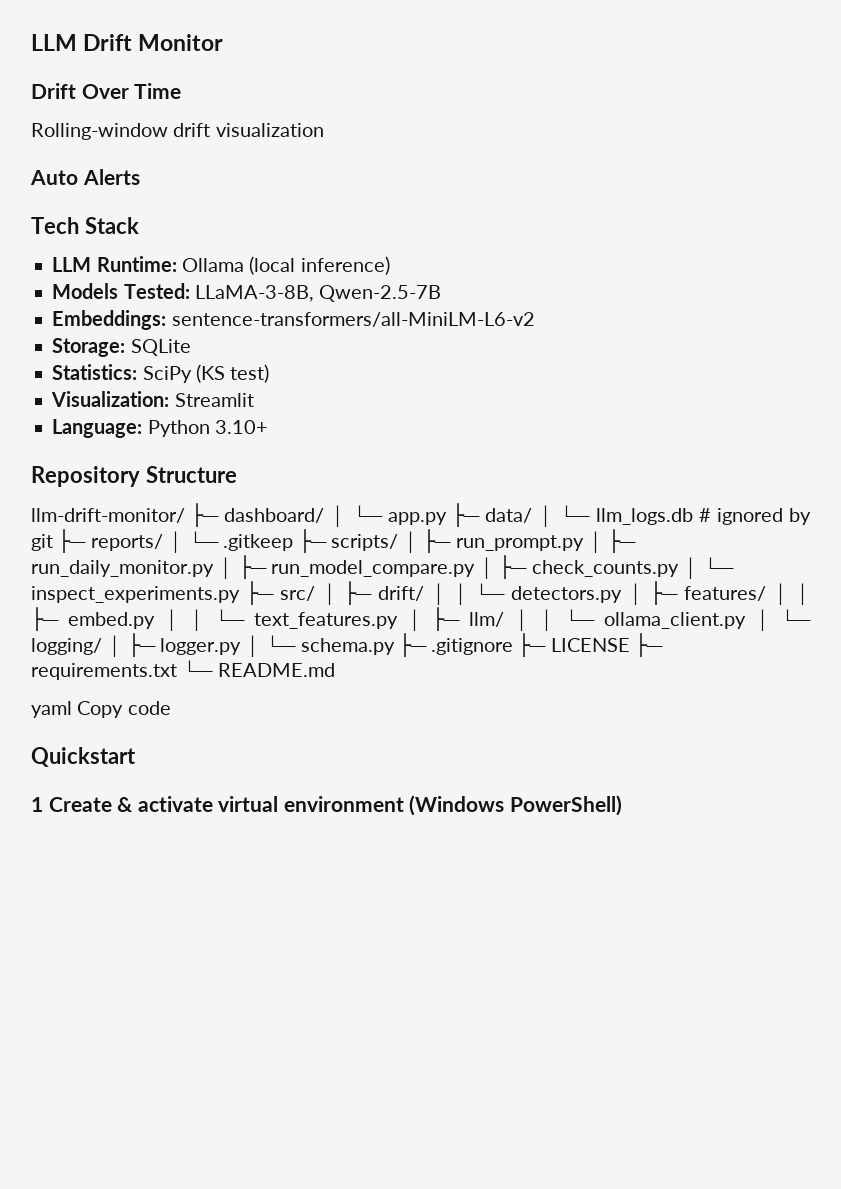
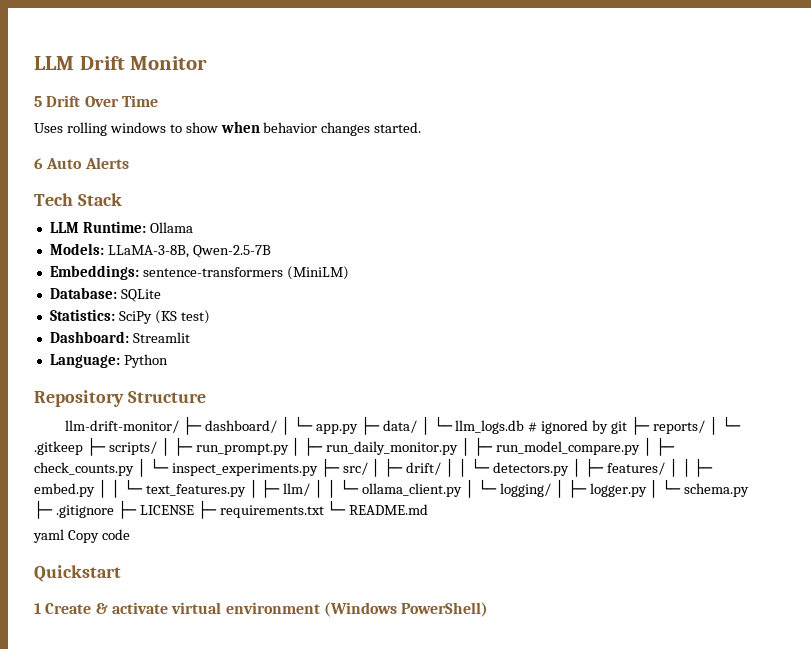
(224, 42) none -> [34,96,42,107] 5
[31,123,324,140] Rolling-window drift visualization // -> [34,121,422,136] [34,158,43,169] Uses rolling windows to show when behavior changes started. // 6
[249,256,390,275] [52,283,190,299] (local inference) // Models Tested: -> [49,243,104,255] // Models:
[171,312,535,327] [52,338,126,357] sentence-transformers/all-MiniLM-L6-v2 // Storage: -> [142,266,349,280] [49,287,117,299] sentence-transformers (MiniLM) // Database:
[51,391,170,407] Visualization: -> [49,331,129,343] Dashboard:
[214,420,268,434] 3.10+ -> (168, 361) none

